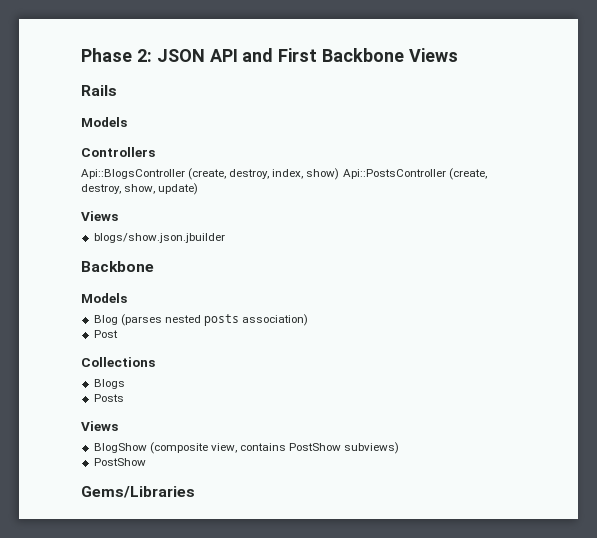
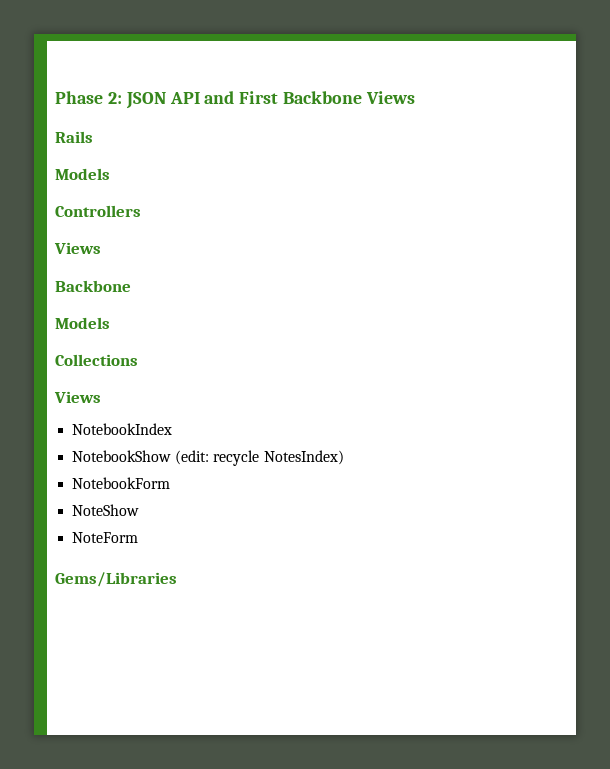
[81,168,487,180] [81,183,199,195] [81,211,118,221] [93,233,225,243] // Api::BlogsController (create, destroy, index, show) Api::PostsController (create, destroy, show, update) // Views // blogs/show.json.jbuilder -> [54,242,101,254] // Views
[93,314,309,326] [93,330,118,338] // Blog (parses nested posts association) // Post -> (110, 323) none
[93,379,125,389] [93,394,124,402] [81,421,118,431] [93,442,400,454] [93,458,146,466] // Blogs // Posts // Views // BlogShow (composite view, contains PostShow subviews) // PostShow -> [54,391,101,403] [72,423,173,435] [72,450,344,466] [72,477,171,489] [72,504,140,516] [72,532,139,543] // Views // NotebookIndex // NotebookShow (edit: recycle NotesIndex) // NotebookForm // NoteShow // NoteForm

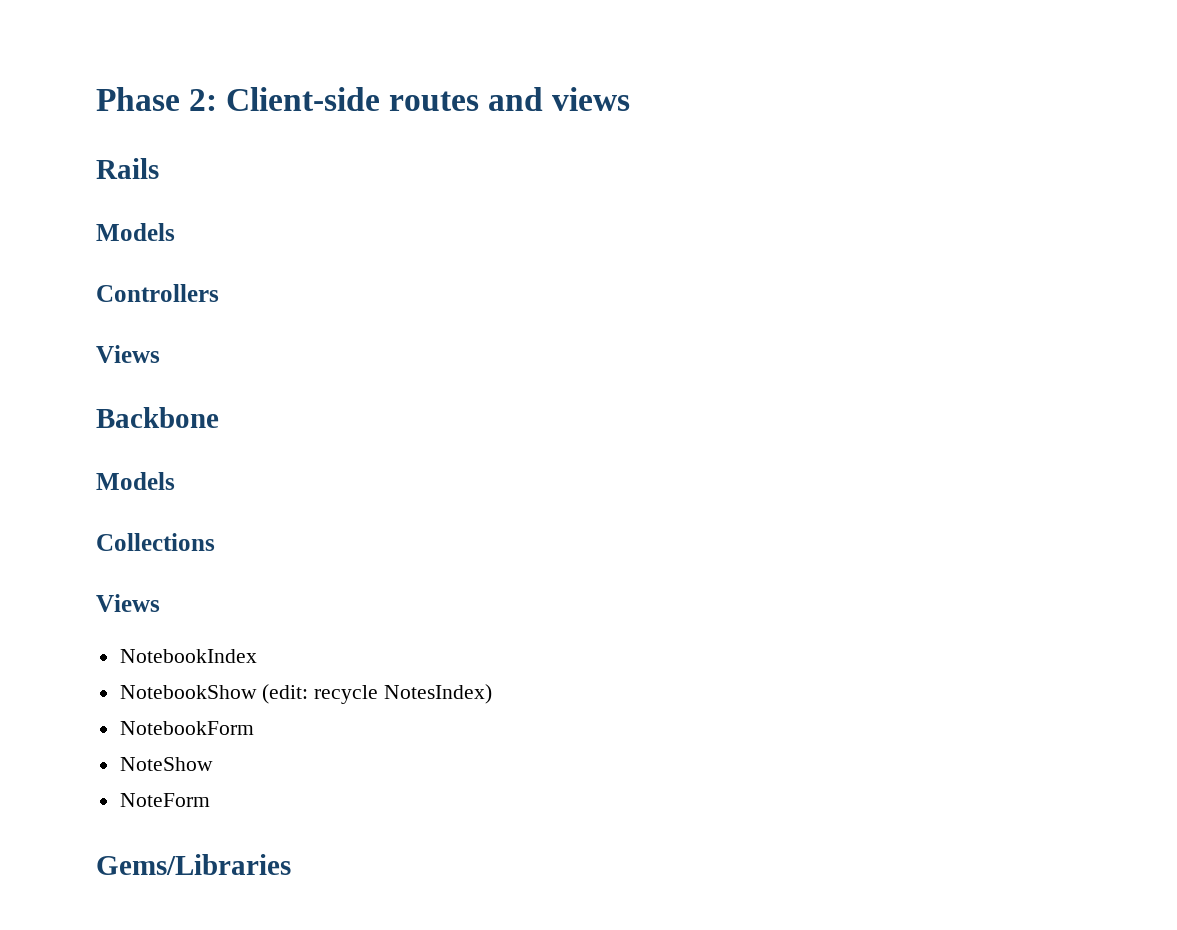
[125,91,416,109] JSON API and First Backbone Views -> [226,87,631,111] Client-side routes and views

